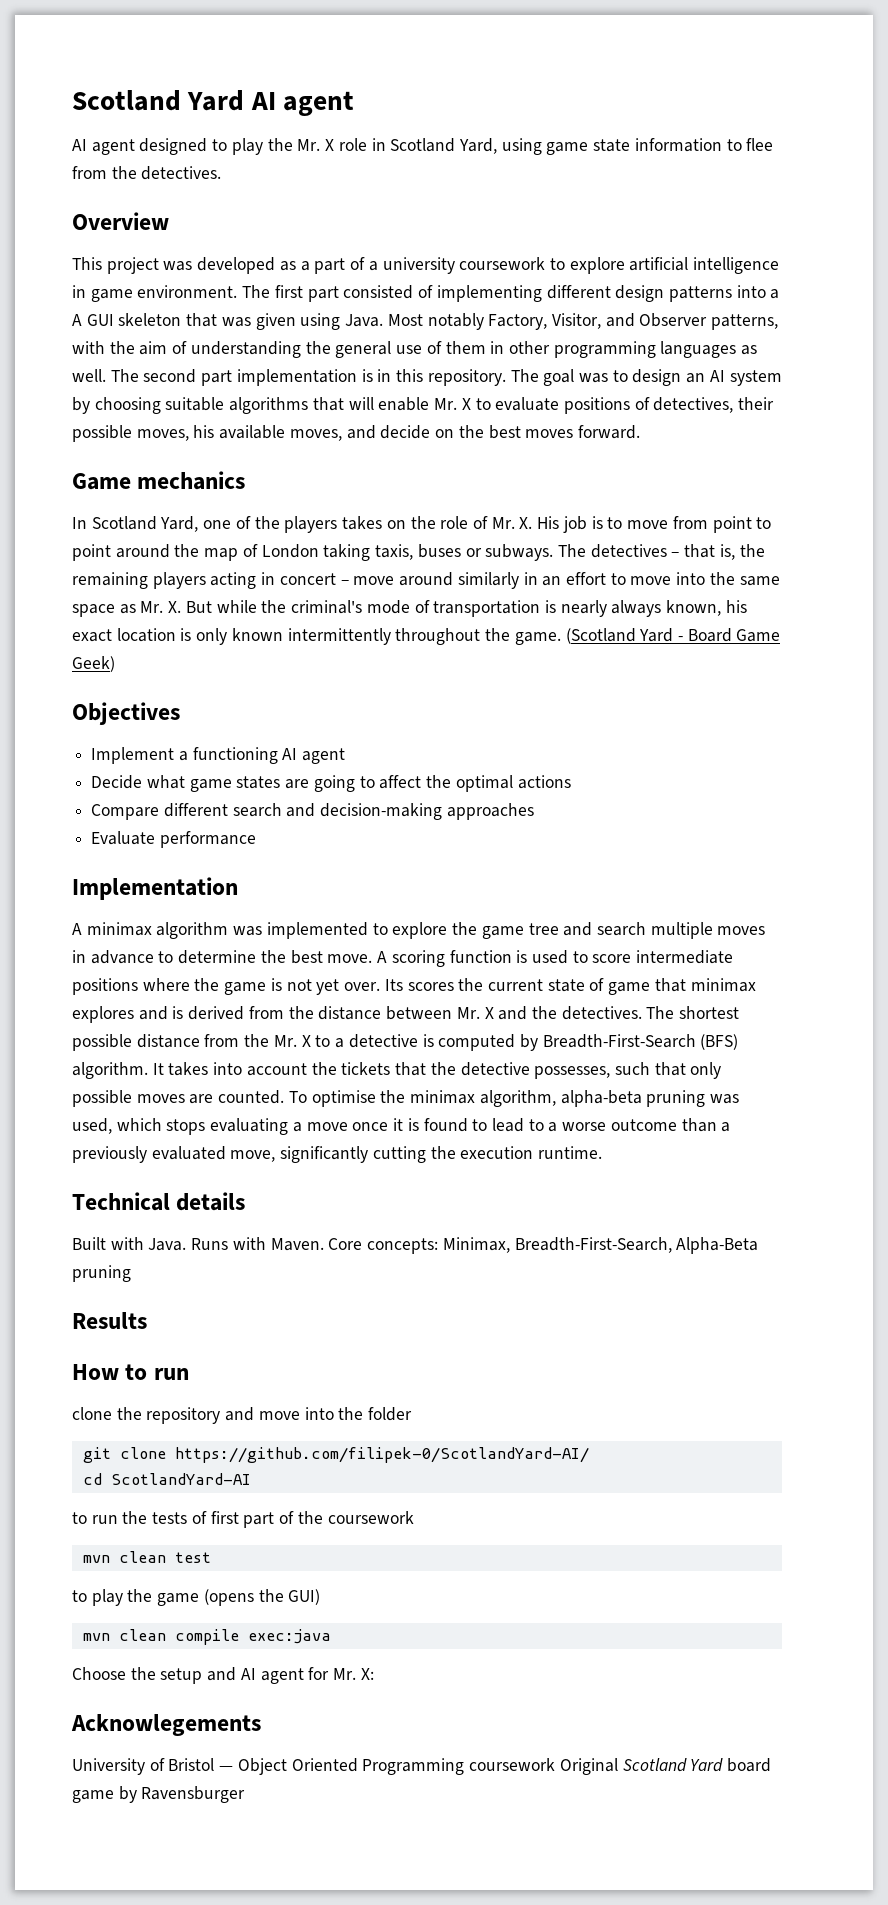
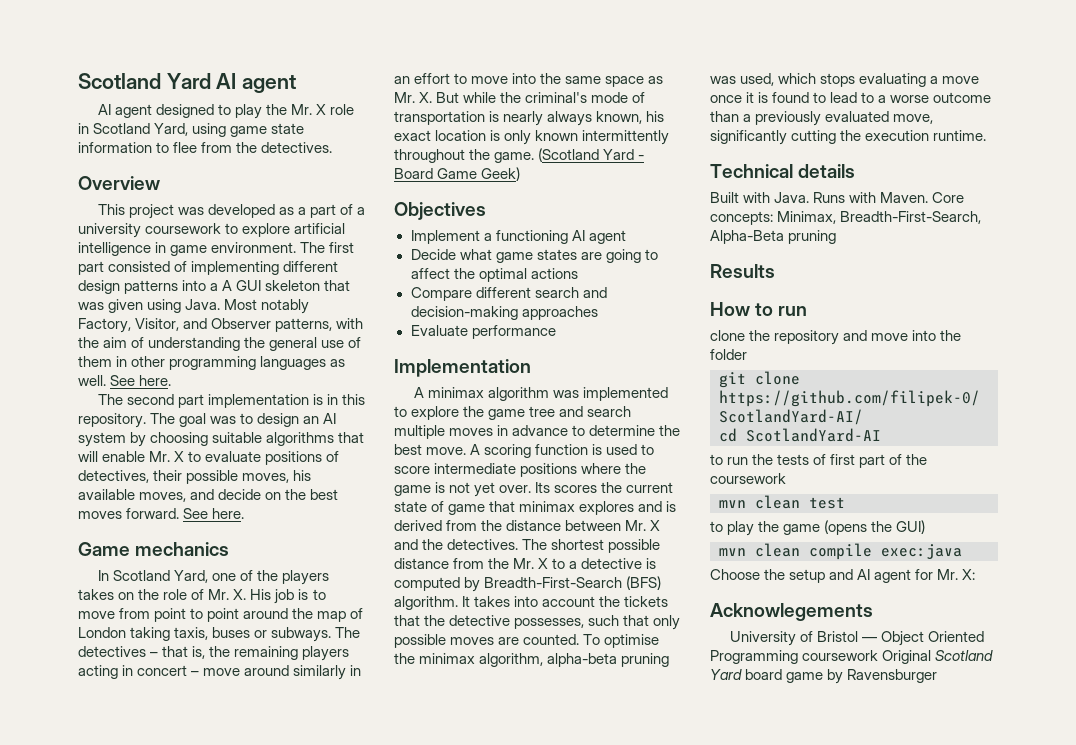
(106, 375) none -> [110,375,172,386] See here. //
(640, 432) none -> [183,508,245,519] See here.

